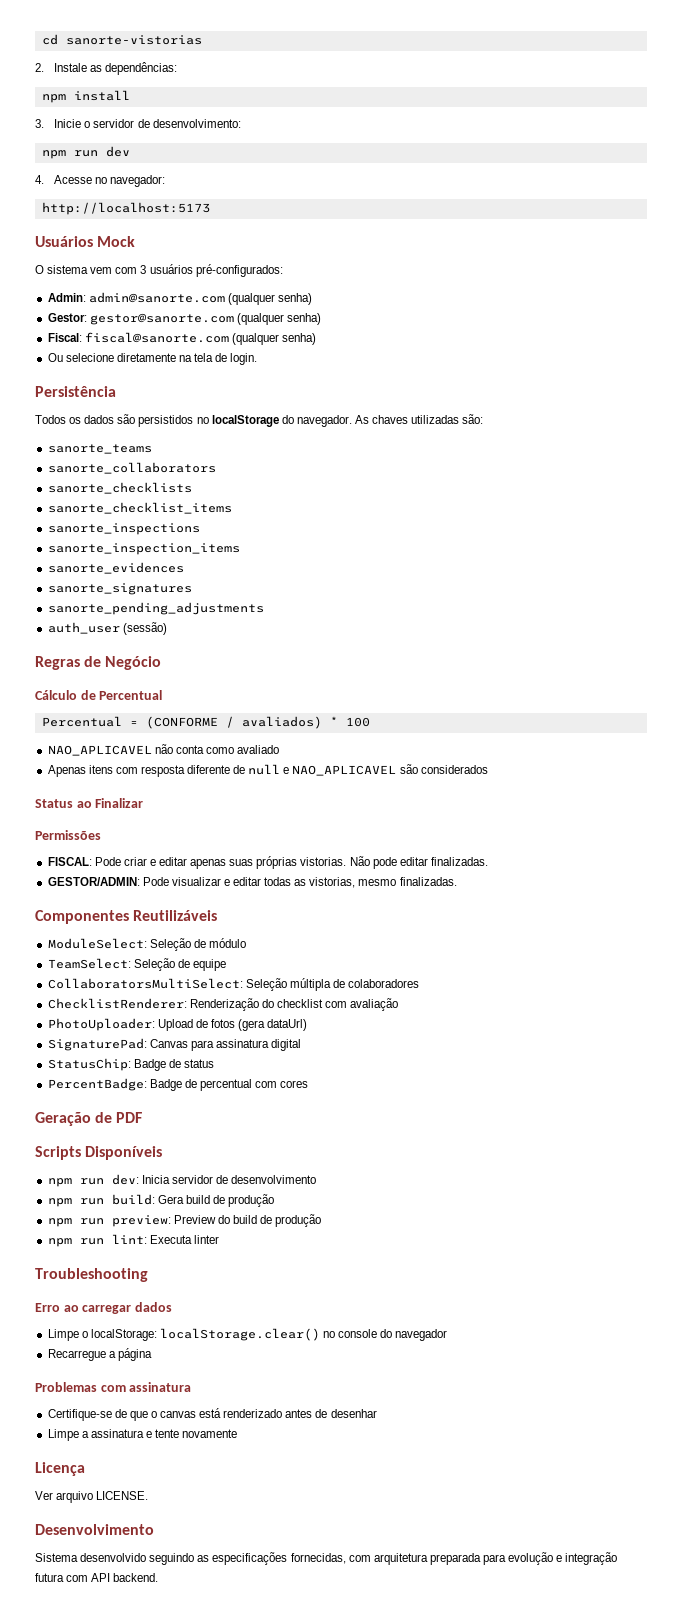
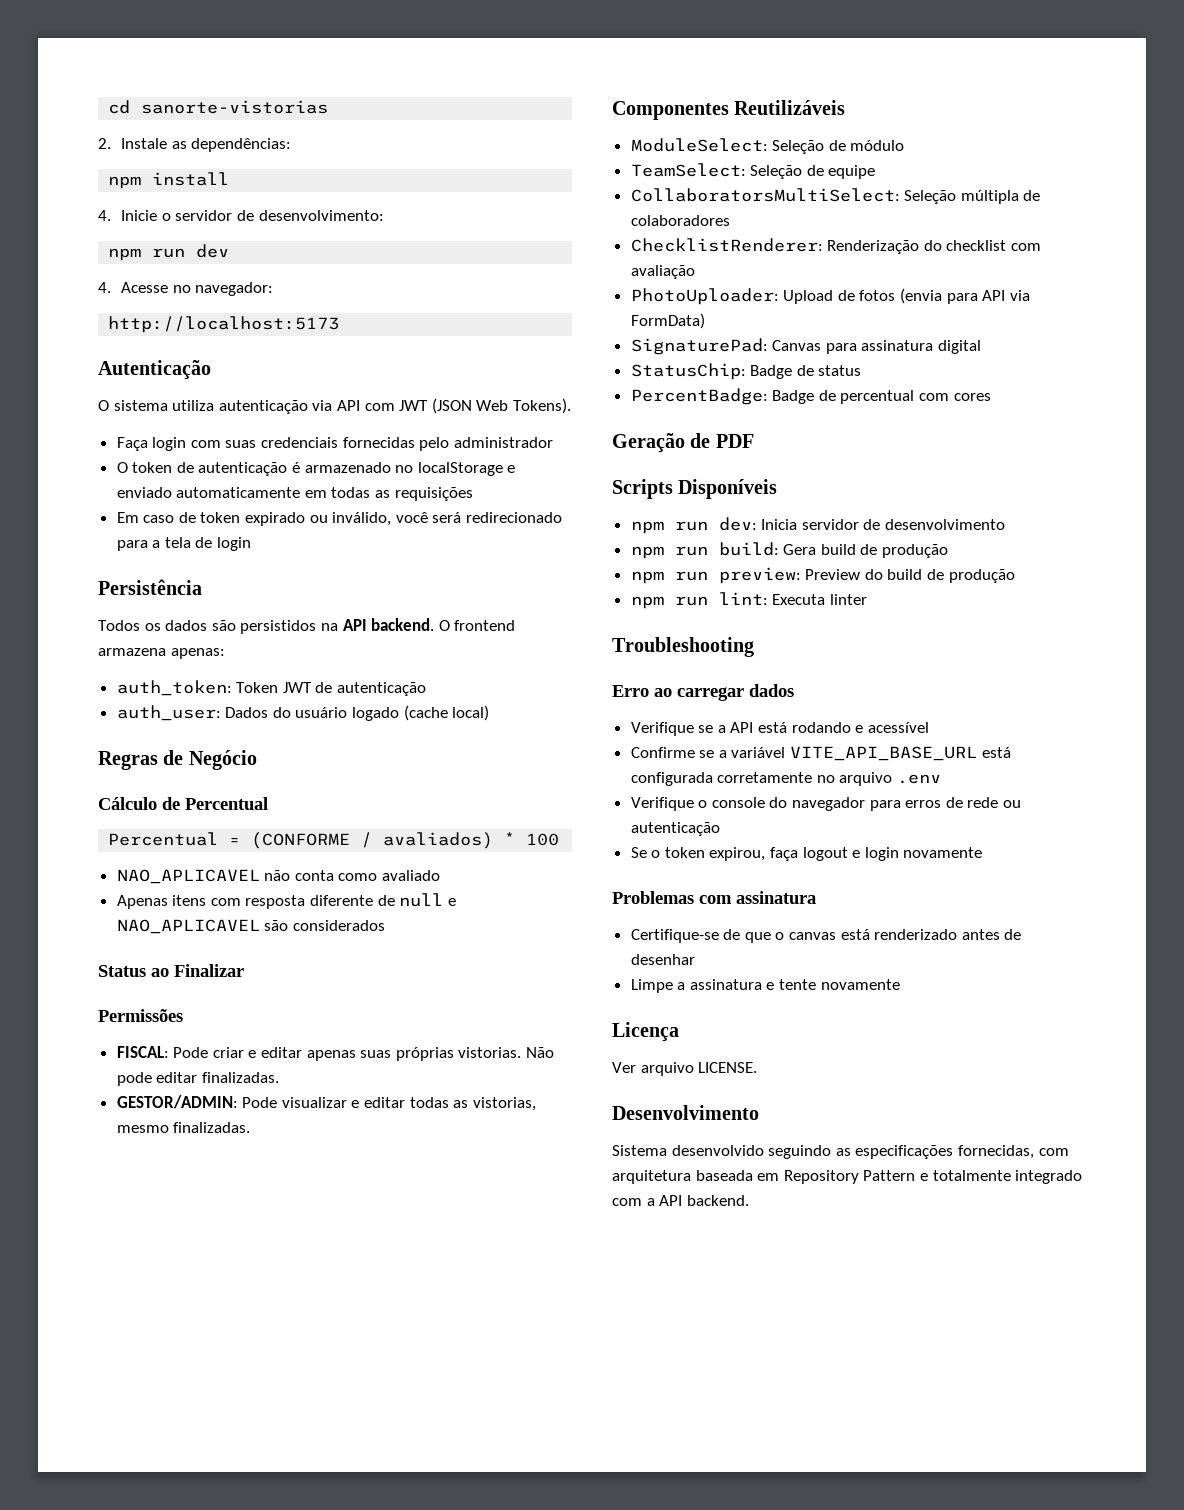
[35,119,44,128] 3. -> [98,210,111,221] 4.
[35,236,136,247] Usuários Mock -> [98,360,211,380] Autenticação
[90,264,283,277] [47,292,312,305] [47,313,321,325] [47,332,316,345] [47,353,192,362] vem com 3 usuários pré-configurados: // Admin: admin@sanorte.com (qualquer senha) // Gestor: gestor@sanorte.com (qualquer senha) // Fiscal: fiscal@sanorte.com (qualquer senha) // Ou selecione diretamente na -> [172,398,571,414] [116,437,553,451] [116,462,516,476] [116,487,473,501] [116,512,563,526] [116,540,161,551] utiliza autenticação via API com JWT (JSON Web Tokens). // Faça login com suas credenciais fornecidas pelo administrador // O token de autenticação é armazenado no localStorage e enviado automaticamente em todas as requisições // Em caso de token expirado ou inválido, você será redirecionado para a
[230,353,258,365] login. -> [217,537,252,551] login
[196,414,484,427] [47,444,152,454] [47,462,216,474] [47,482,192,494] [47,502,232,514] [47,523,200,535] [47,543,240,555] [47,562,184,574] [47,583,192,595] [47,602,264,615] [47,622,167,635] no localStorage do navegador. As chaves utilizadas são: // sanorte_teams // sanorte_collaborators // sanorte_checklists // sanorte_checklist_items // sanorte_inspections // sanorte_inspection_items // sanorte_evidences // sanorte_signatures // sanorte_pending_adjustments // auth_user (sessão) -> [320,618,516,631] [98,648,225,659] [116,680,427,696] [116,705,490,721] na API backend. O frontend armazena apenas: // auth_token: Token JWT de autenticação // auth_user: Dados do usuário logado (cache local)
[238,1019,308,1031] (gera dataUrl) -> [900,288,1030,304] [630,313,705,329] (envia para API via FormData)
[47,1328,448,1341] [47,1348,152,1361] Limpe o localStorage: localStorage.clear() no console do navegador // Recarregue a página -> [630,722,929,736] [630,746,1011,761] [630,772,942,786] [630,797,1022,811] [630,822,720,836] [630,847,983,861] Verifique se a API está rodando e acessível // Confirme se a variável VITE_API_BASE_URL está configurada corretamente no arquivo .env // Verifique o console do navegador para erros de rede ou autenticação // Se o token expirou, faça logout e login novamente
[429,1552,618,1565] [35,1573,89,1582] preparada para evolução e integração futura com -> [695,1170,1083,1184] [612,1198,655,1206] baseada em Repository Pattern e totalmente integrado com a

